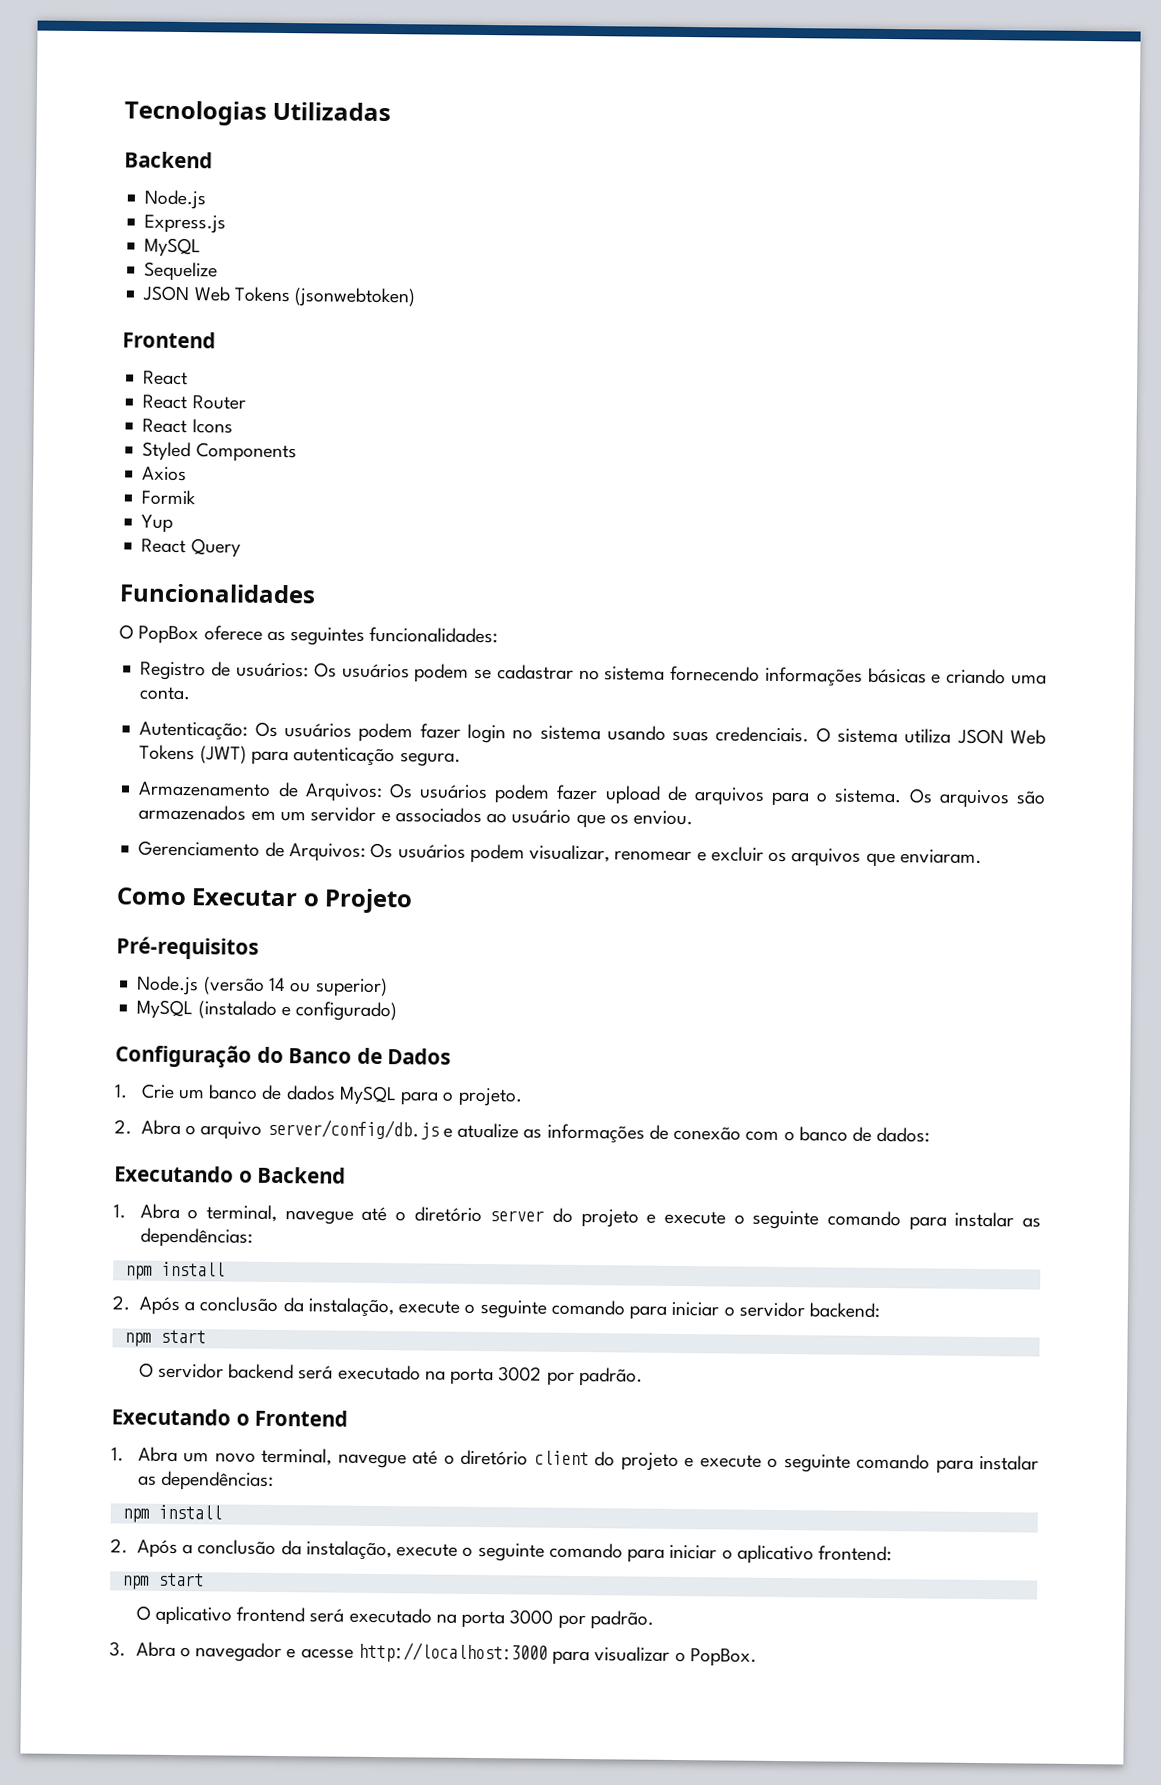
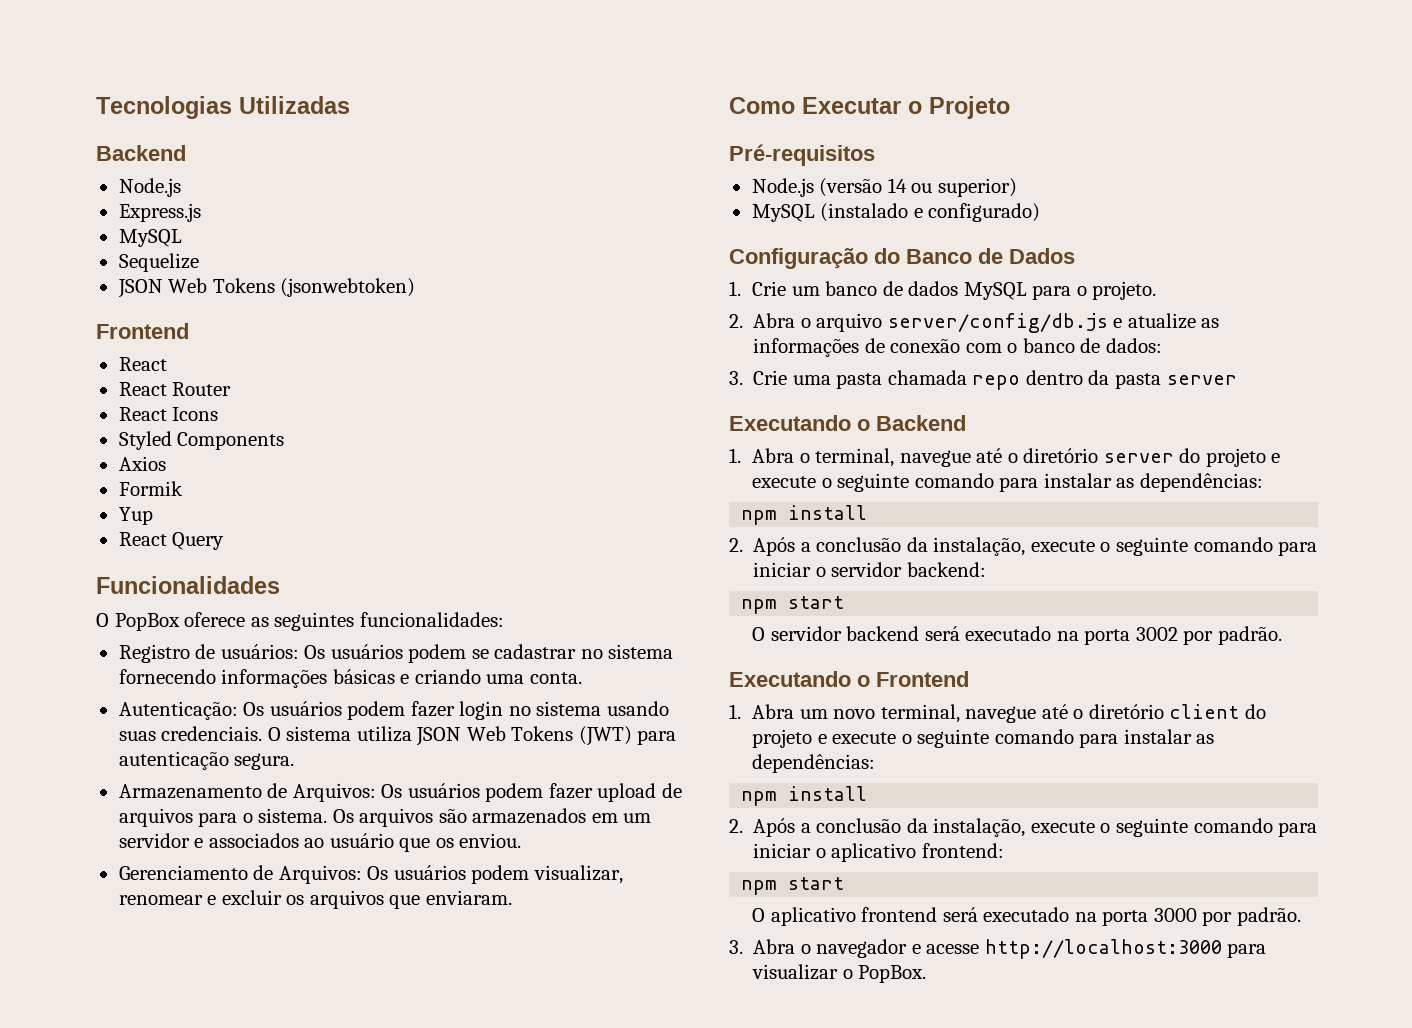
(931, 1134) none -> [729,370,1237,390] // 3. Crie uma pasta chamada repo dentro da pasta server

